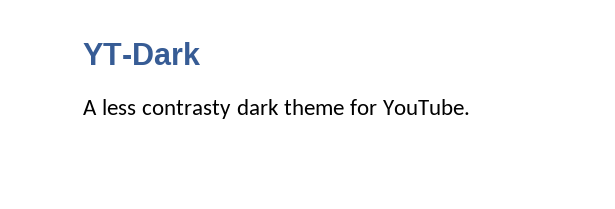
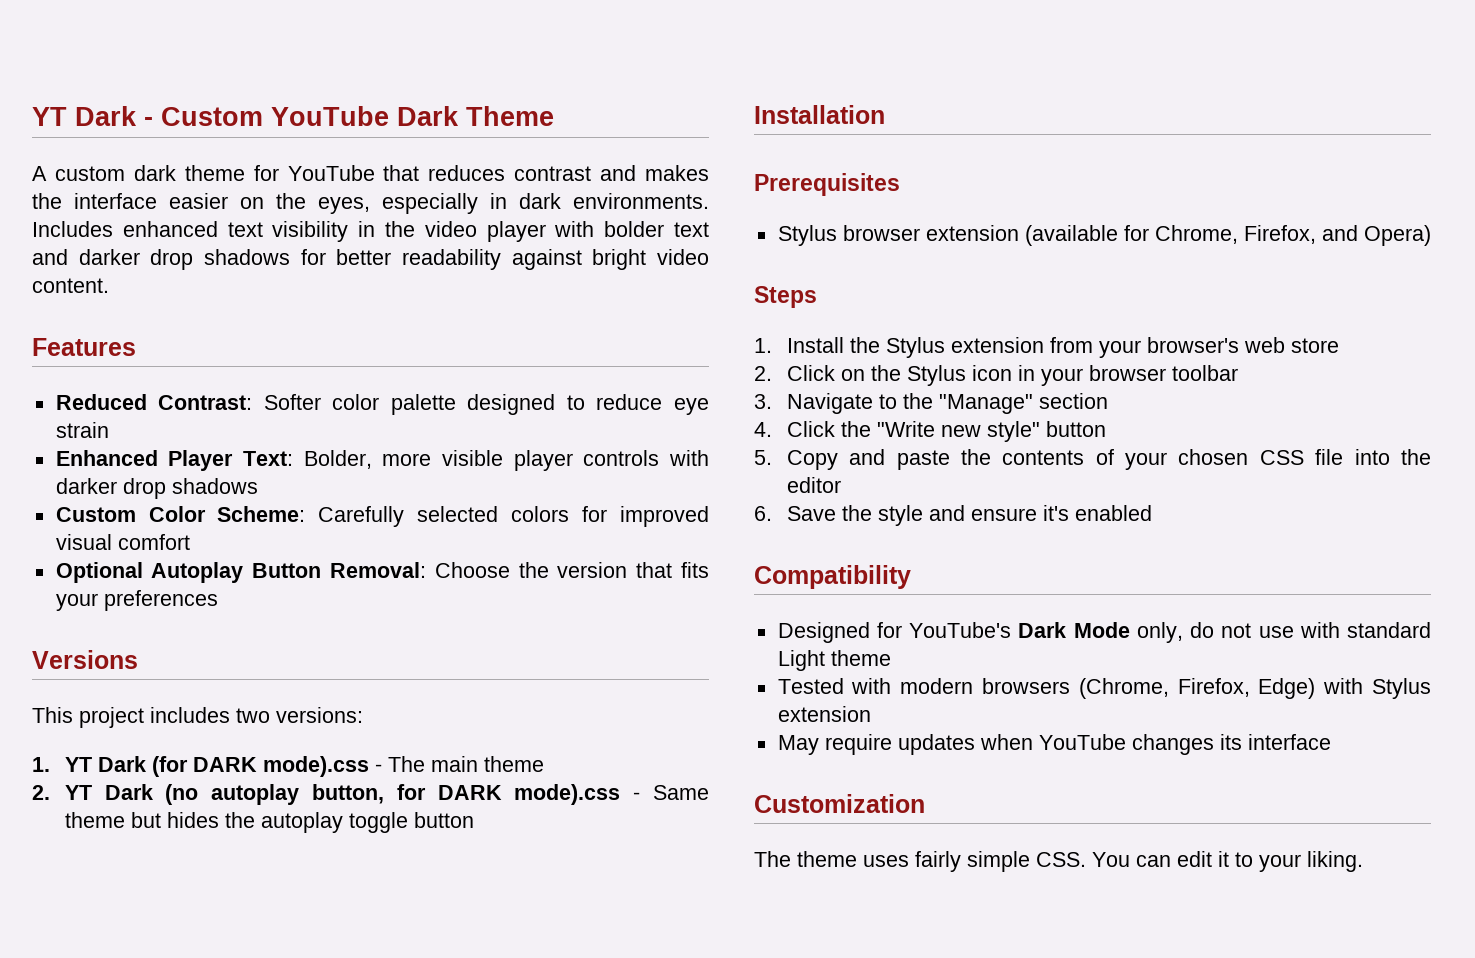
[83,42,200,65] YT-Dark -> [32,106,554,126] YT Dark - Custom YouTube Dark Theme
[102,99,232,119] less contrasty -> [54,166,125,181] custom
[383,99,471,115] YouTube. -> [287,165,709,181] [32,193,709,214] [32,221,709,242] [32,249,709,270] [32,278,109,293] [32,338,136,356] [55,394,710,415] [55,422,109,438] [55,450,709,471] [55,478,258,499] [55,506,709,527] [55,534,190,550] [55,562,710,583] [55,590,218,611] [32,650,138,669] [32,707,363,728] [32,756,544,777] [32,784,709,805] [64,812,474,833] [754,105,885,124] [754,173,900,196] [777,225,1431,246] [754,286,817,308] [754,337,1339,358] [754,365,1238,386] [754,393,1108,414] [754,421,1106,442] [754,449,1431,470] [786,477,841,493] [754,505,1152,526] [754,565,911,589] [777,622,1431,643] [777,650,891,671] [777,678,1431,699] [777,706,871,722] [777,734,1331,755] [754,794,925,813] [754,851,1363,872] YouTube that reduces contrast and makes the interface easier on the eyes, especially in dark environments. Includes enhanced text visibility in the video player with bolder text and darker drop shadows for better readability against bright video content. // Features // Reduced Contrast: Softer color palette designed to reduce eye strain // Enhanced Player Text: Bolder, more visible player controls with darker drop shadows // Custom Color Scheme: Carefully selected colors for improved visual comfort // Optional Autoplay Button Removal: Choose the version that fits your preferences // Versions // This project includes two versions: // 1. YT Dark (for DARK mode).css - The main theme // 2. YT Dark (no autoplay button, for DARK mode).css - Same theme but hides the autoplay toggle button // Installation // Prerequisites // Stylus browser extension (available for Chrome, Firefox, and Opera) // Steps // 1. Install the Stylus extension from your browser's web store // 2. Click on the Stylus icon in your browser toolbar // 3. Navigate to the "Manage" section // 4. Click the "Write new style" button // 5. Copy and paste the contents of your chosen CSS file into the editor // 6. Save the style and ensure it's enabled // Compatibility // Designed for YouTube's Dark Mode only, do not use with standard Light theme // Tested with modern browsers (Chrome, Firefox, Edge) with Stylus extension // May require updates when YouTube changes its interface // Customization // The theme uses fairly simple CSS. You can edit it to your liking.

